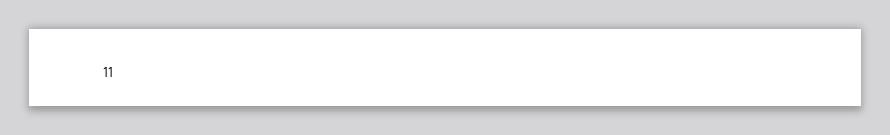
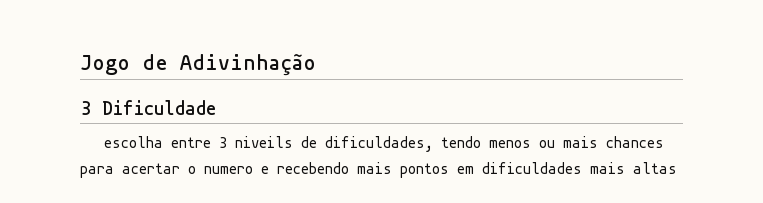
[103,67,113,77] 11 -> [80,54,316,76] [80,100,216,115] [103,136,664,152] [80,162,677,178] Jogo de Adivinhação // 3 Dificuldade // escolha entre 3 niveils de dificuldades, tendo menos ou mais chances para acertar o numero e recebendo mais pontos em dificuldades mais altas

